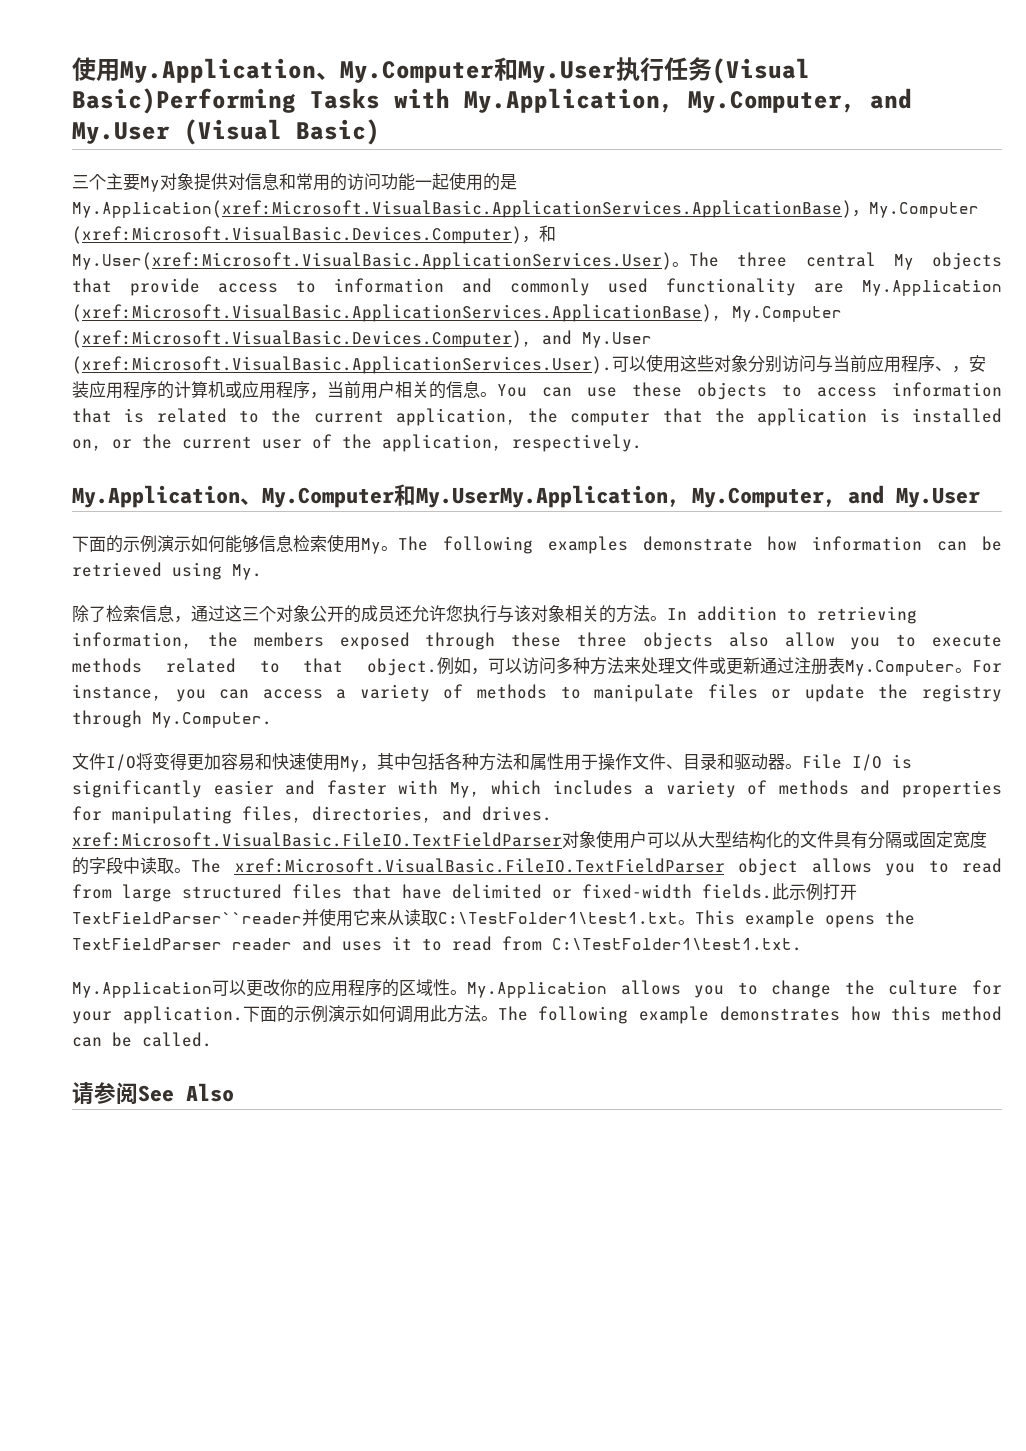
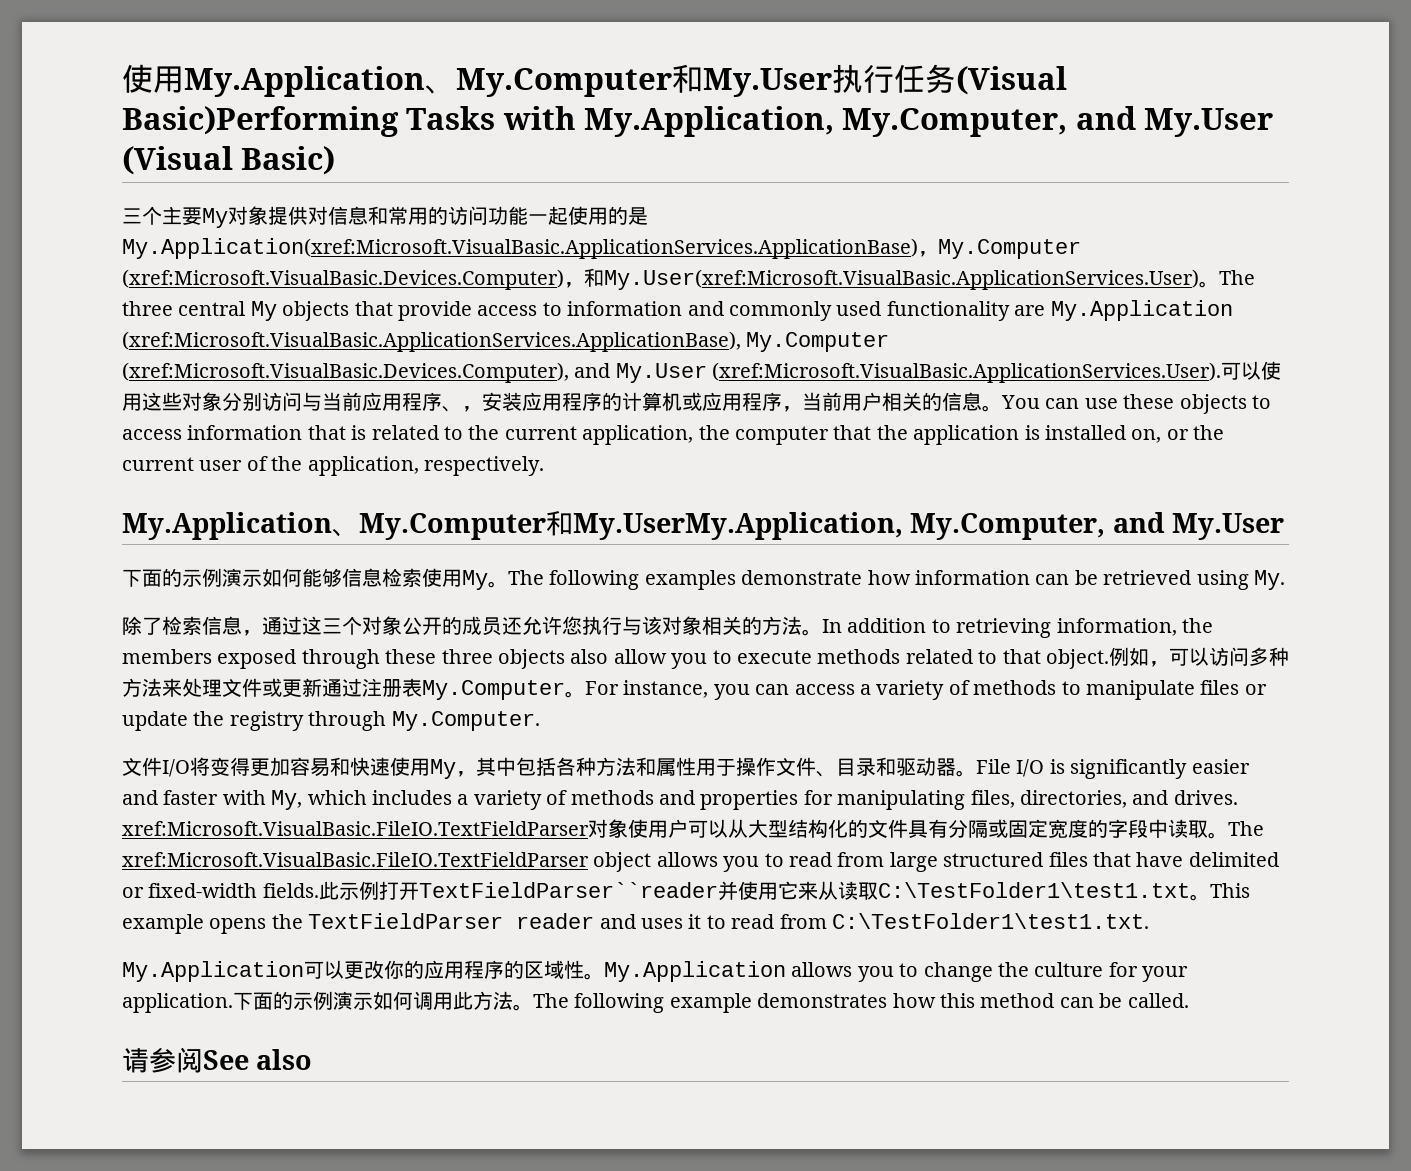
[186,1083,234,1102] Also -> [256,1049,313,1070] also

